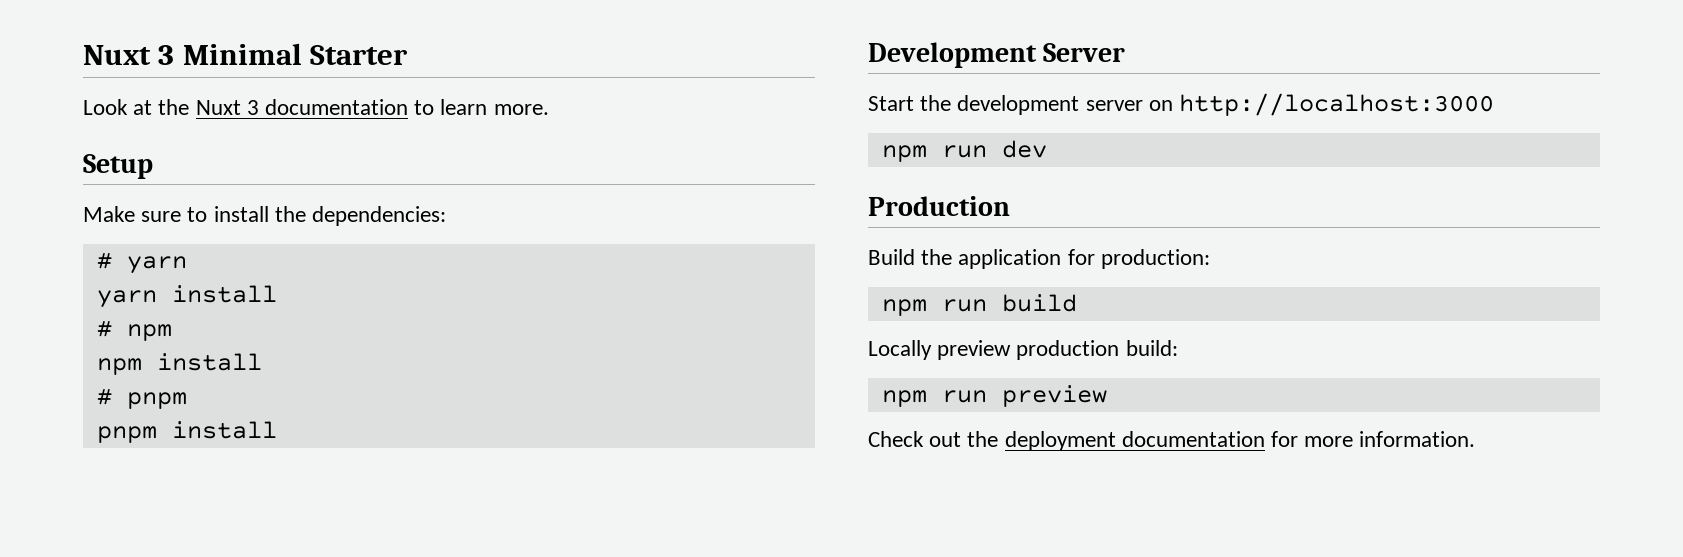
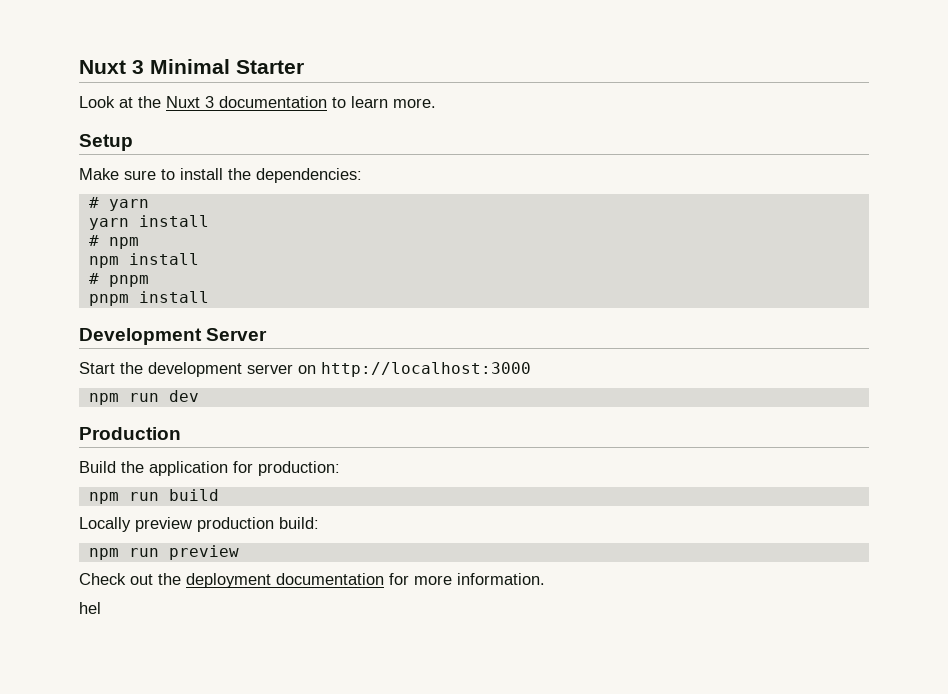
(1476, 439) none -> [79,602,101,614] // hel

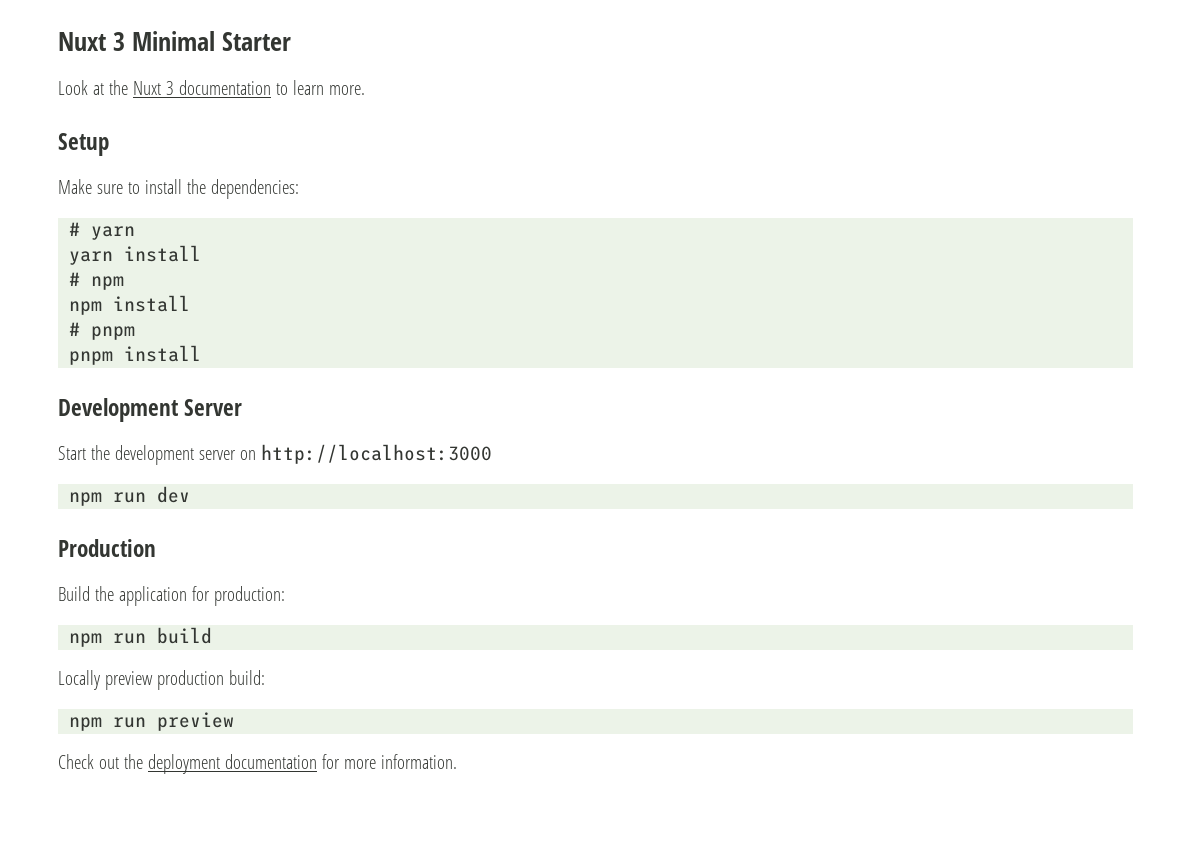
[79,602,101,614] // hel -> (457, 761) none

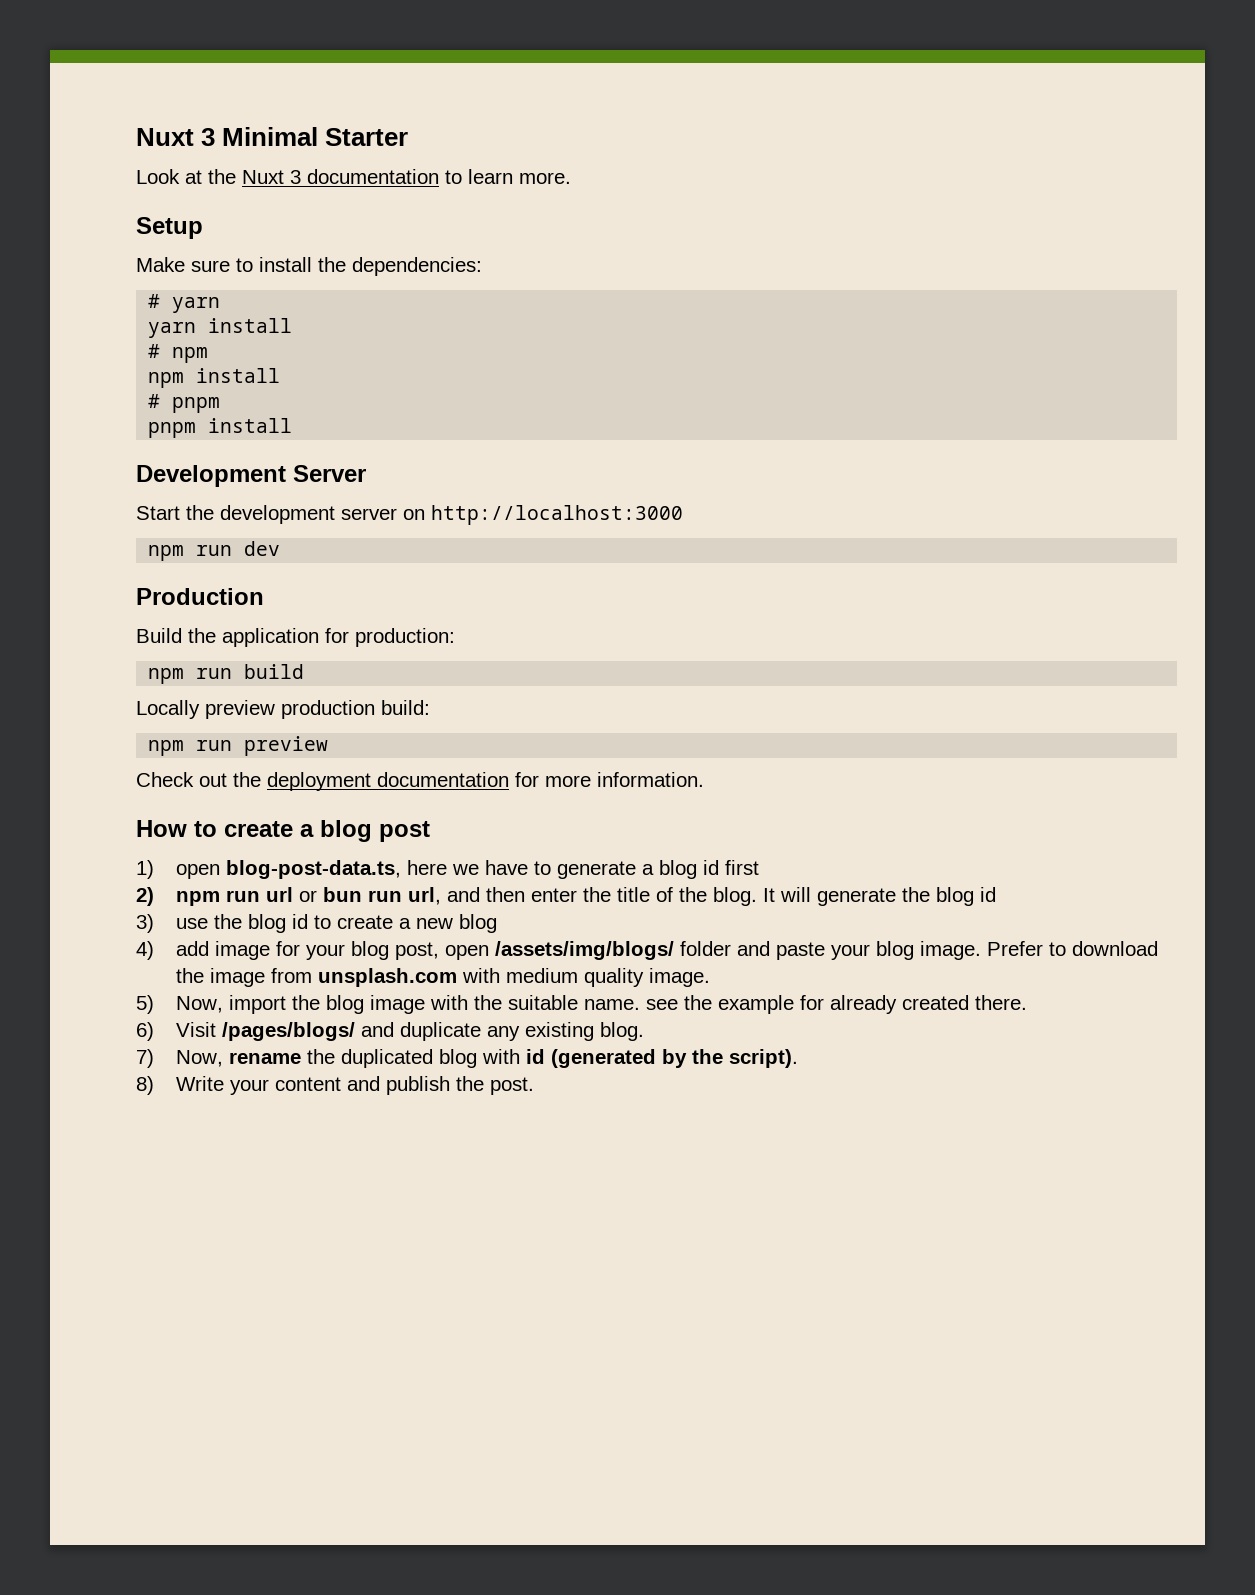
(457, 761) none -> [136,820,430,842] [136,860,760,879] [136,887,997,906] [136,914,498,933] [136,941,1159,960] [176,968,711,987] [136,995,1028,1014] [136,1022,645,1041] [136,1049,799,1068] [136,1076,535,1095] // How to create a blog post // 1) open blog-post-data.ts, here we have to generate a blog id first // 2) npm run url or bun run url, and then enter the title of the blog. It will generate the blog id // 3) use the blog id to create a new blog // 4) add image for your blog post, open /assets/img/blogs/ folder and paste your blog image. Prefer to download the image from unsplash.com with medium quality image. // 5) Now, import the blog image with the suitable name. see the example for already created there. // 6) Visit /pages/blogs/ and duplicate any existing blog. // 7) Now, rename the duplicated blog with id (generated by the script). // 8) Write your content and publish the post.

